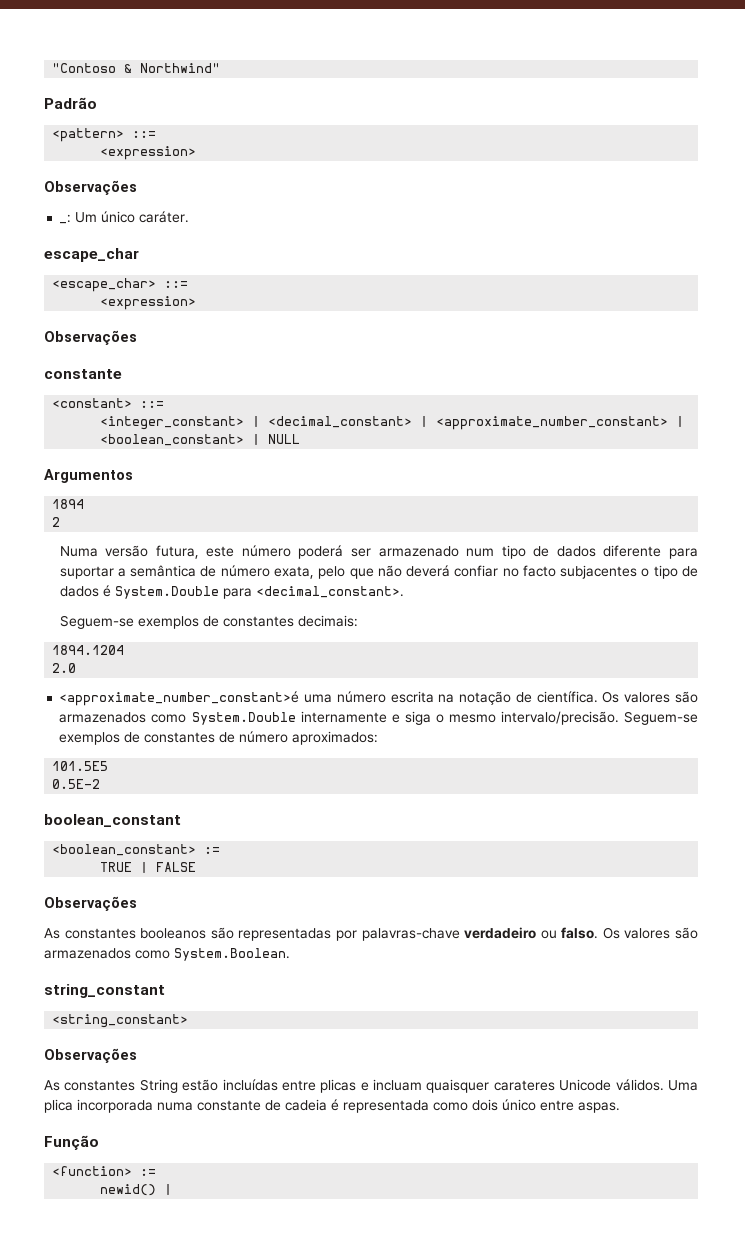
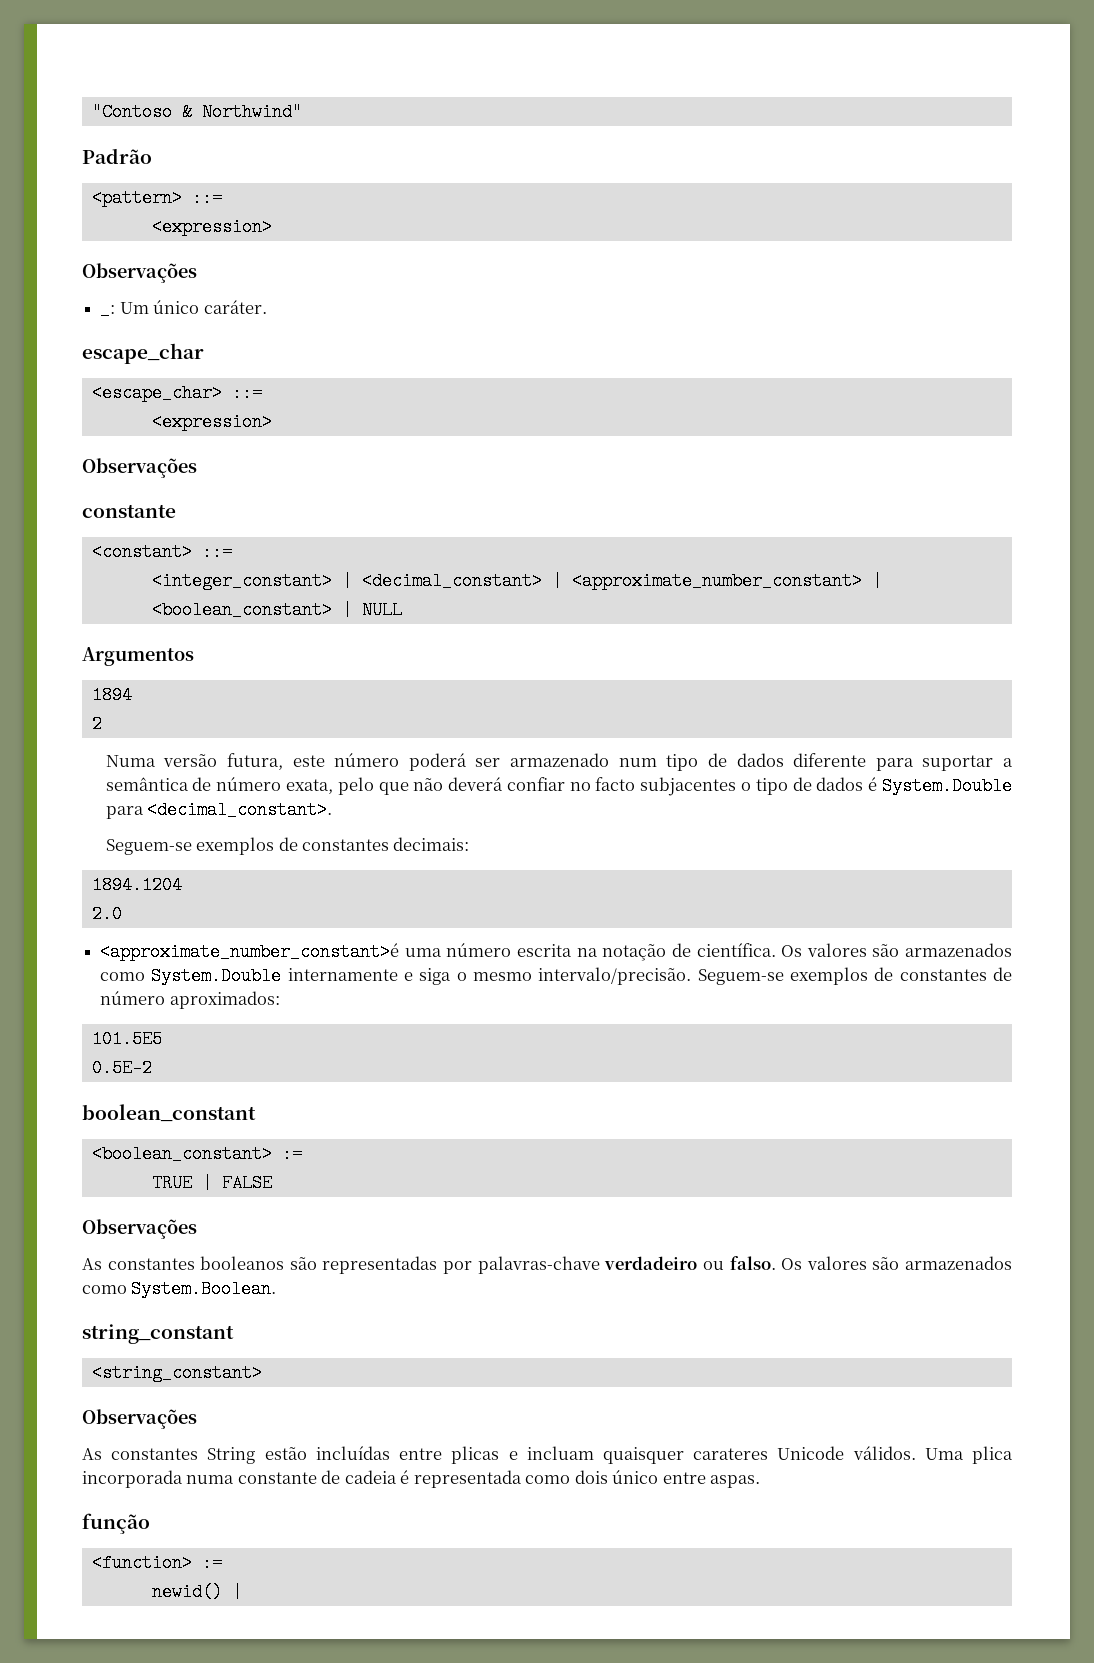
[44,1135,99,1150] Função -> [82,1513,150,1534] função

